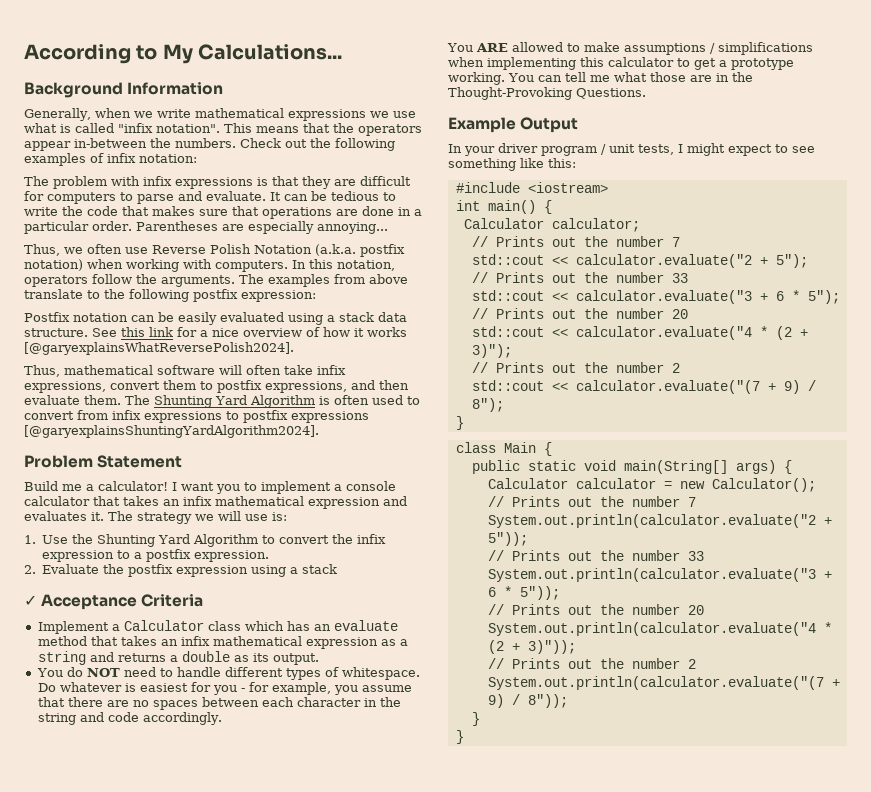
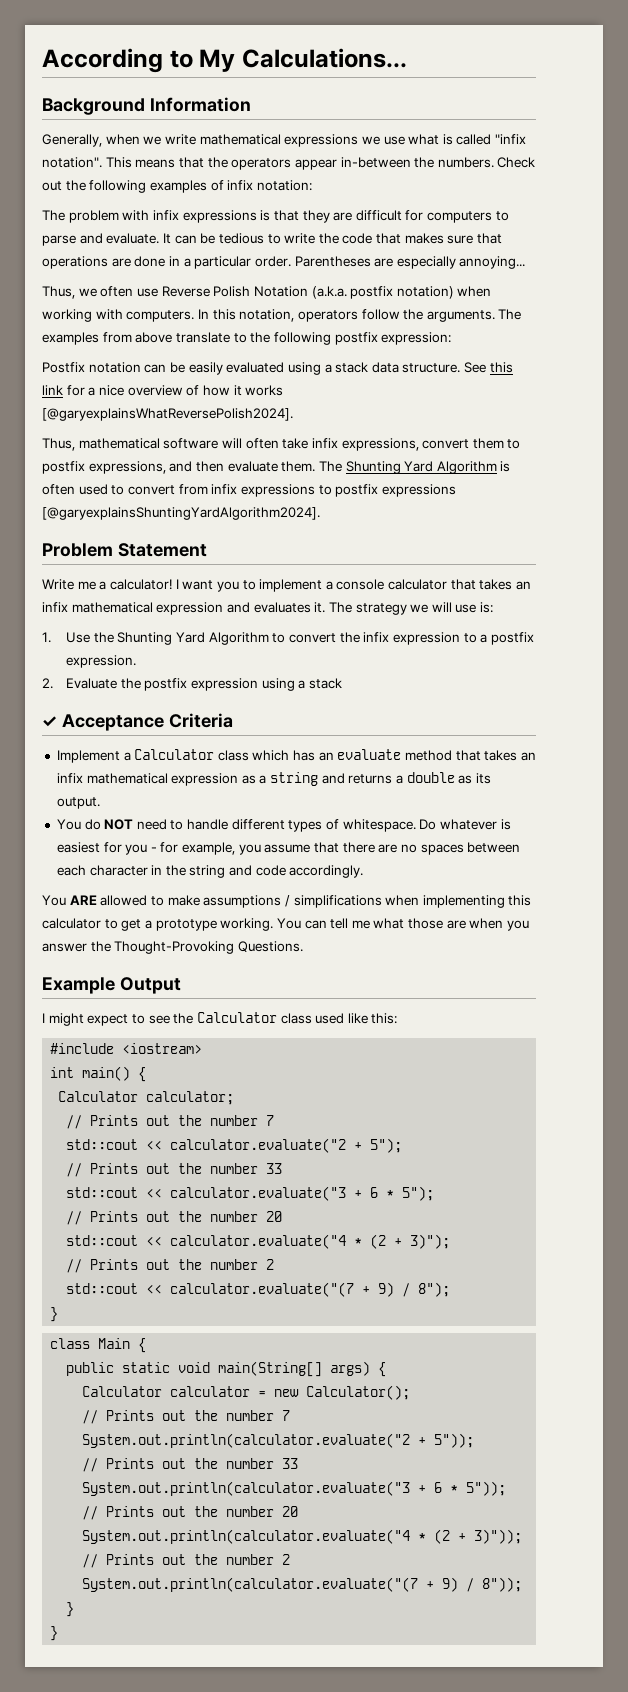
[24,481,58,491] Build -> [42,579,74,590] Write
[715,73,729,82] in -> [469,918,530,931] [42,943,87,952] when you answer
[448,143,674,156] In your driver program / unit tests, -> (181, 985) none
[448,158,516,171] something -> [173,1012,345,1024] the Calculator class used

